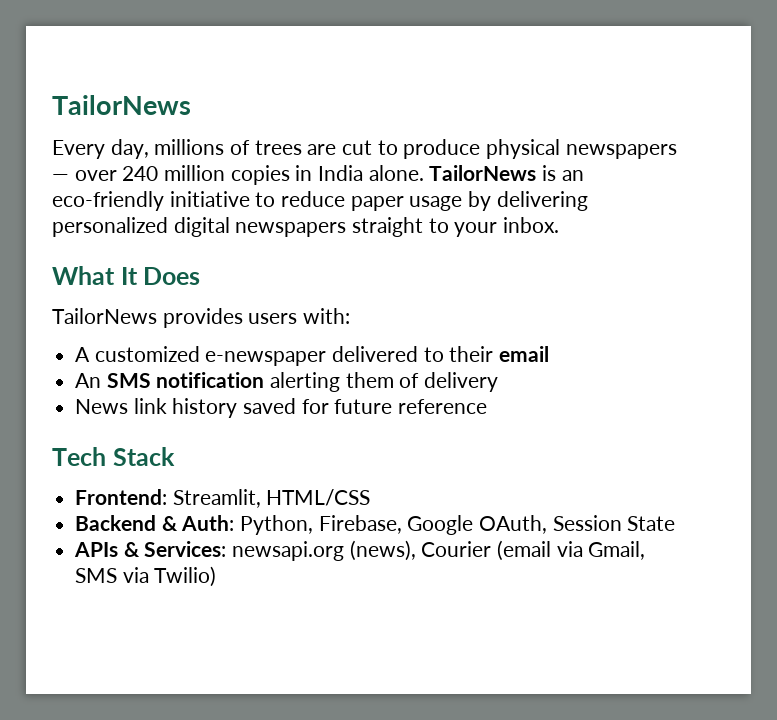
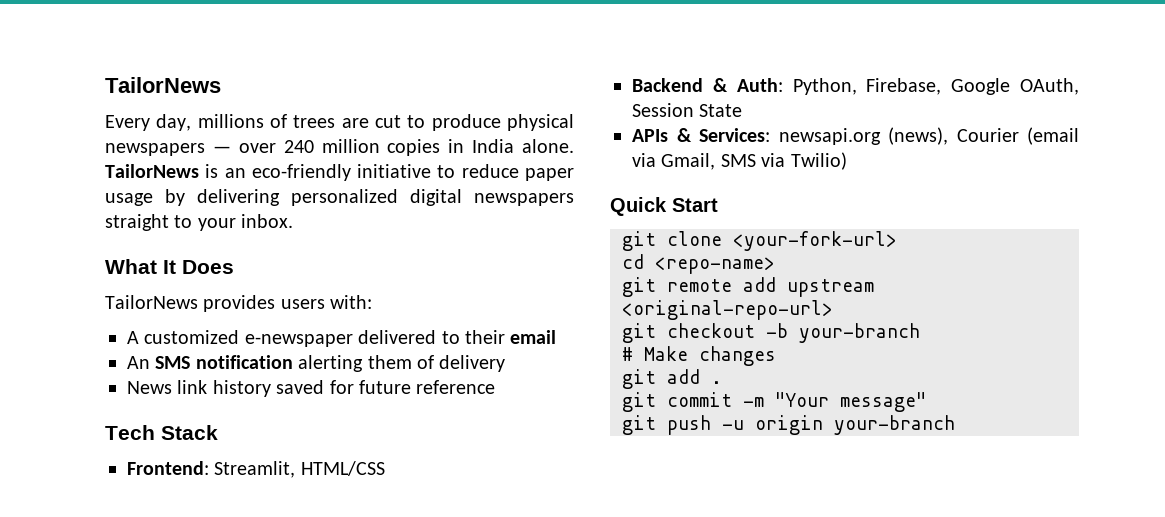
(217, 576) none -> [610,197,718,216] [622,231,897,251] [622,254,775,274] [622,277,874,297] [622,300,833,320] [622,323,920,343] [622,346,776,366] [622,369,722,389] [622,392,926,412] [622,415,955,435] // Quick Start // git clone <your-fork-url> // cd <repo-name> // git remote add upstream <original-repo-url> // git checkout -b your-branch // # Make changes // git add . // git commit -m "Your message" // git push -u origin your-branch

